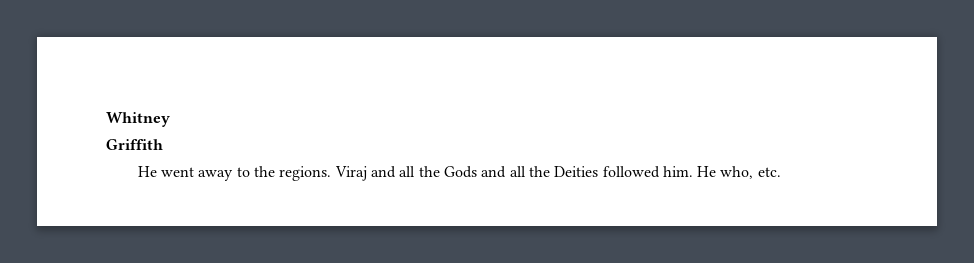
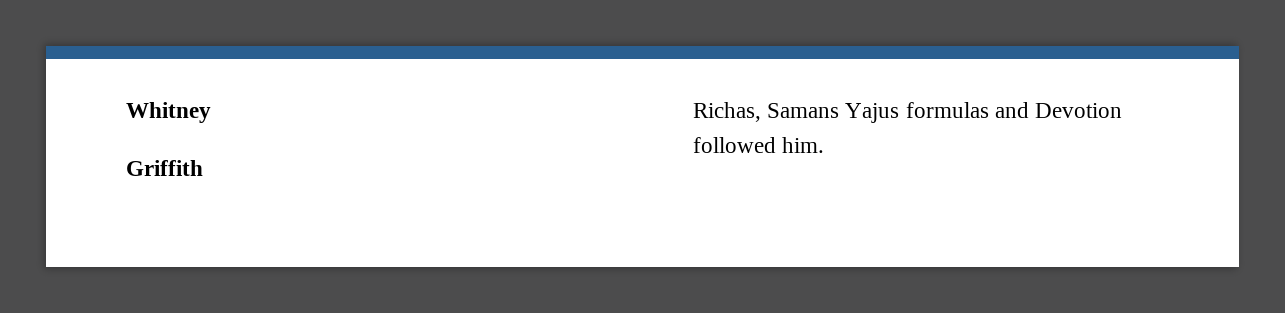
[137,166,781,181] He went away to the regions. Viraj and all the Gods and all the Deities followed him. He who, etc. -> [693,102,1123,123] [693,137,825,153] Richas, Samans Yajus formulas and Devotion followed him.

